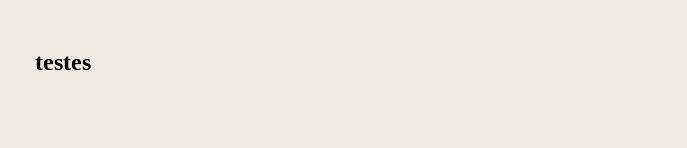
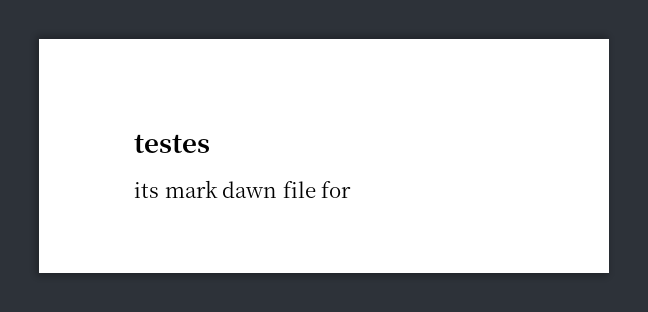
(91, 63) none -> [134,180,352,198] // its mark dawn file for

